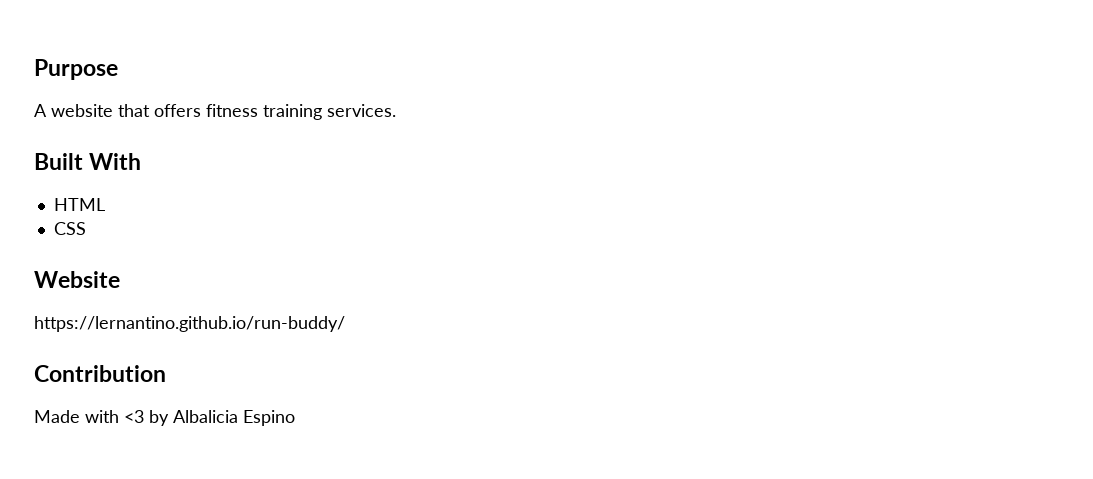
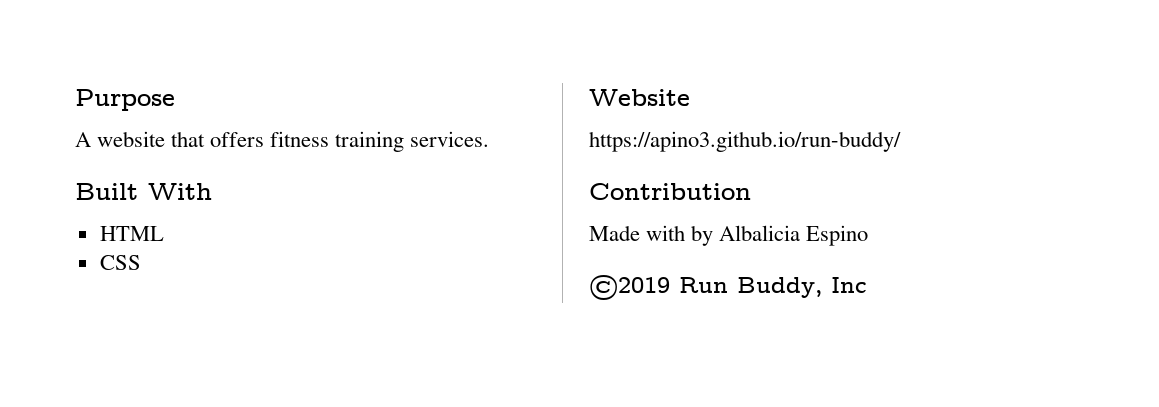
[34,316,345,332] https://lernantino.github.io/run-buddy/ -> [589,131,901,152] https://apino3.github.io/run-buddy/
[124,410,144,423] <3 -> (686, 233) none
(295, 418) none -> [589,275,867,300] // ©2019 Run Buddy, Inc

